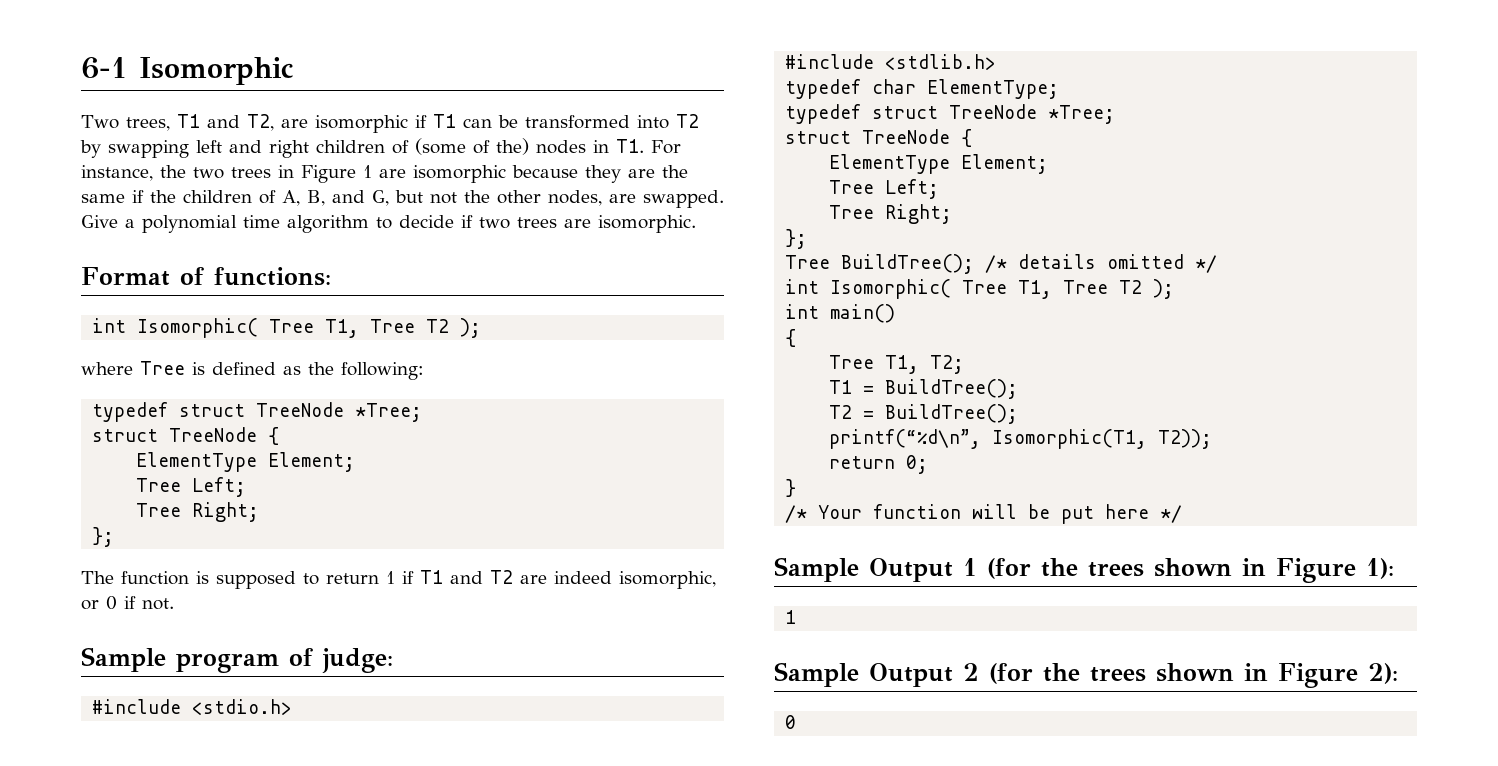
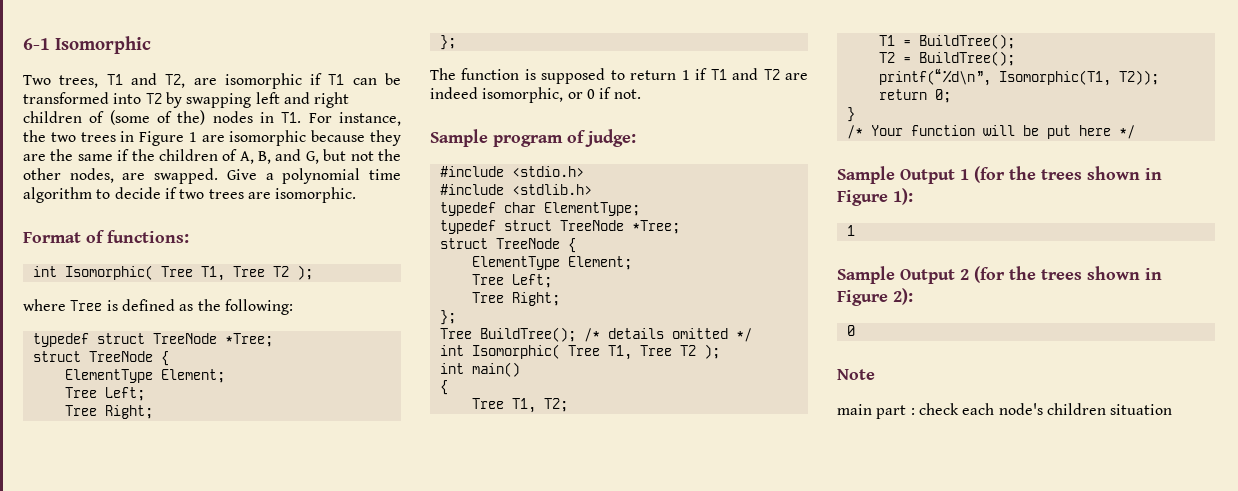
(797, 722) none -> [837,369,875,380] [837,403,1173,419] // Note // main part : check each node's children situation

